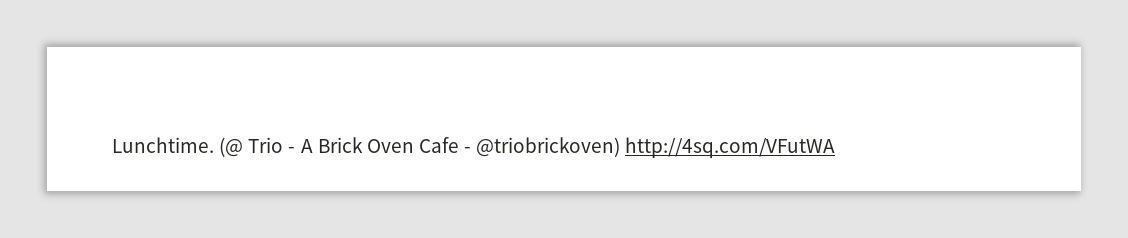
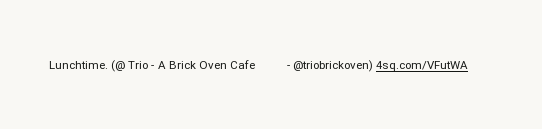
[625,137,836,158] http://4sq.com/VFutWA -> [376,61,469,71] 4sq.com/VFutWA

